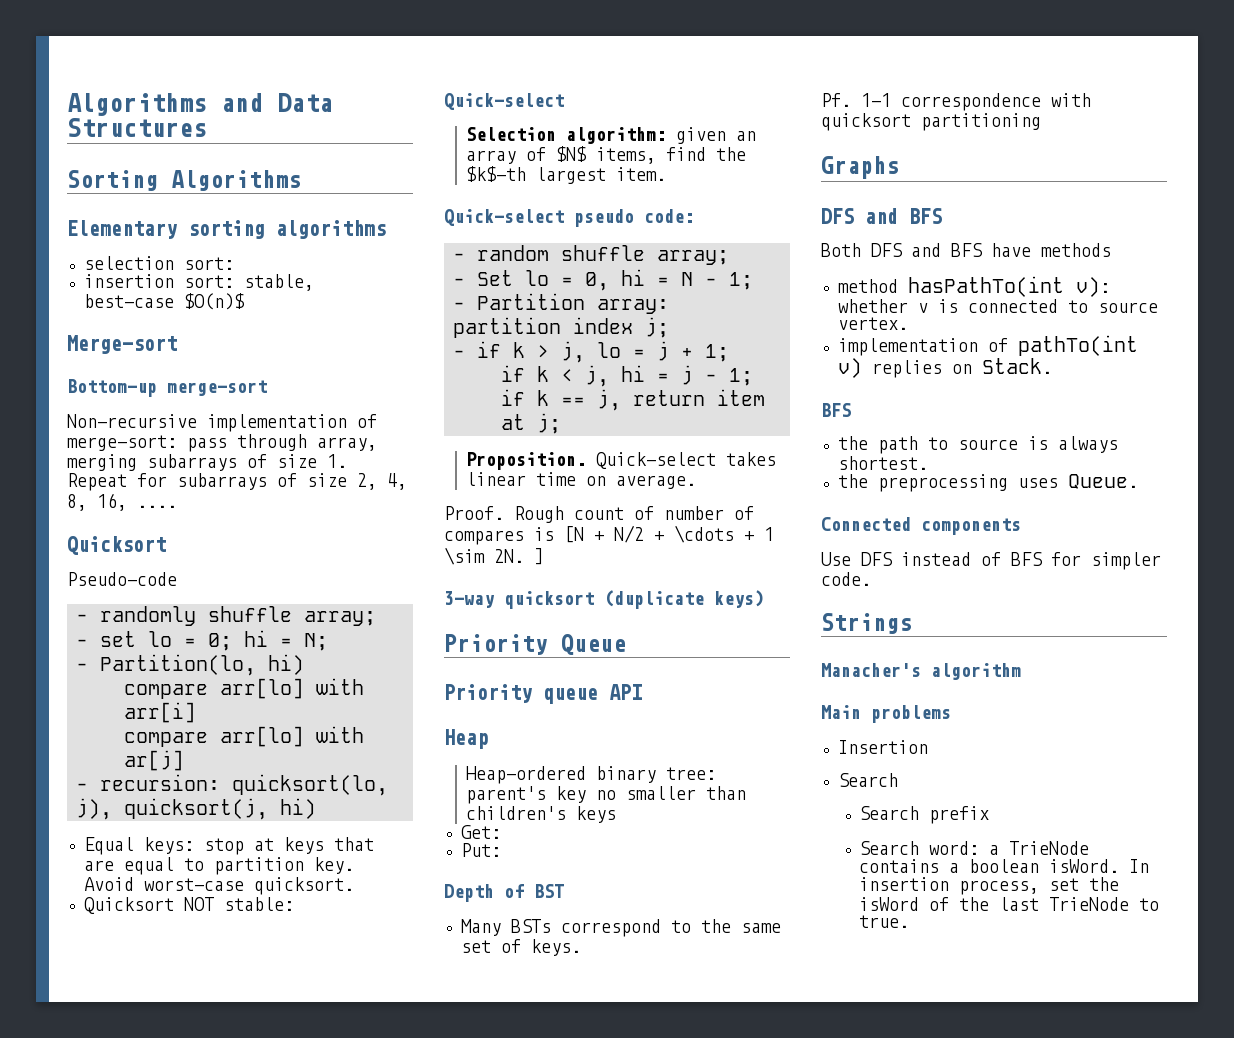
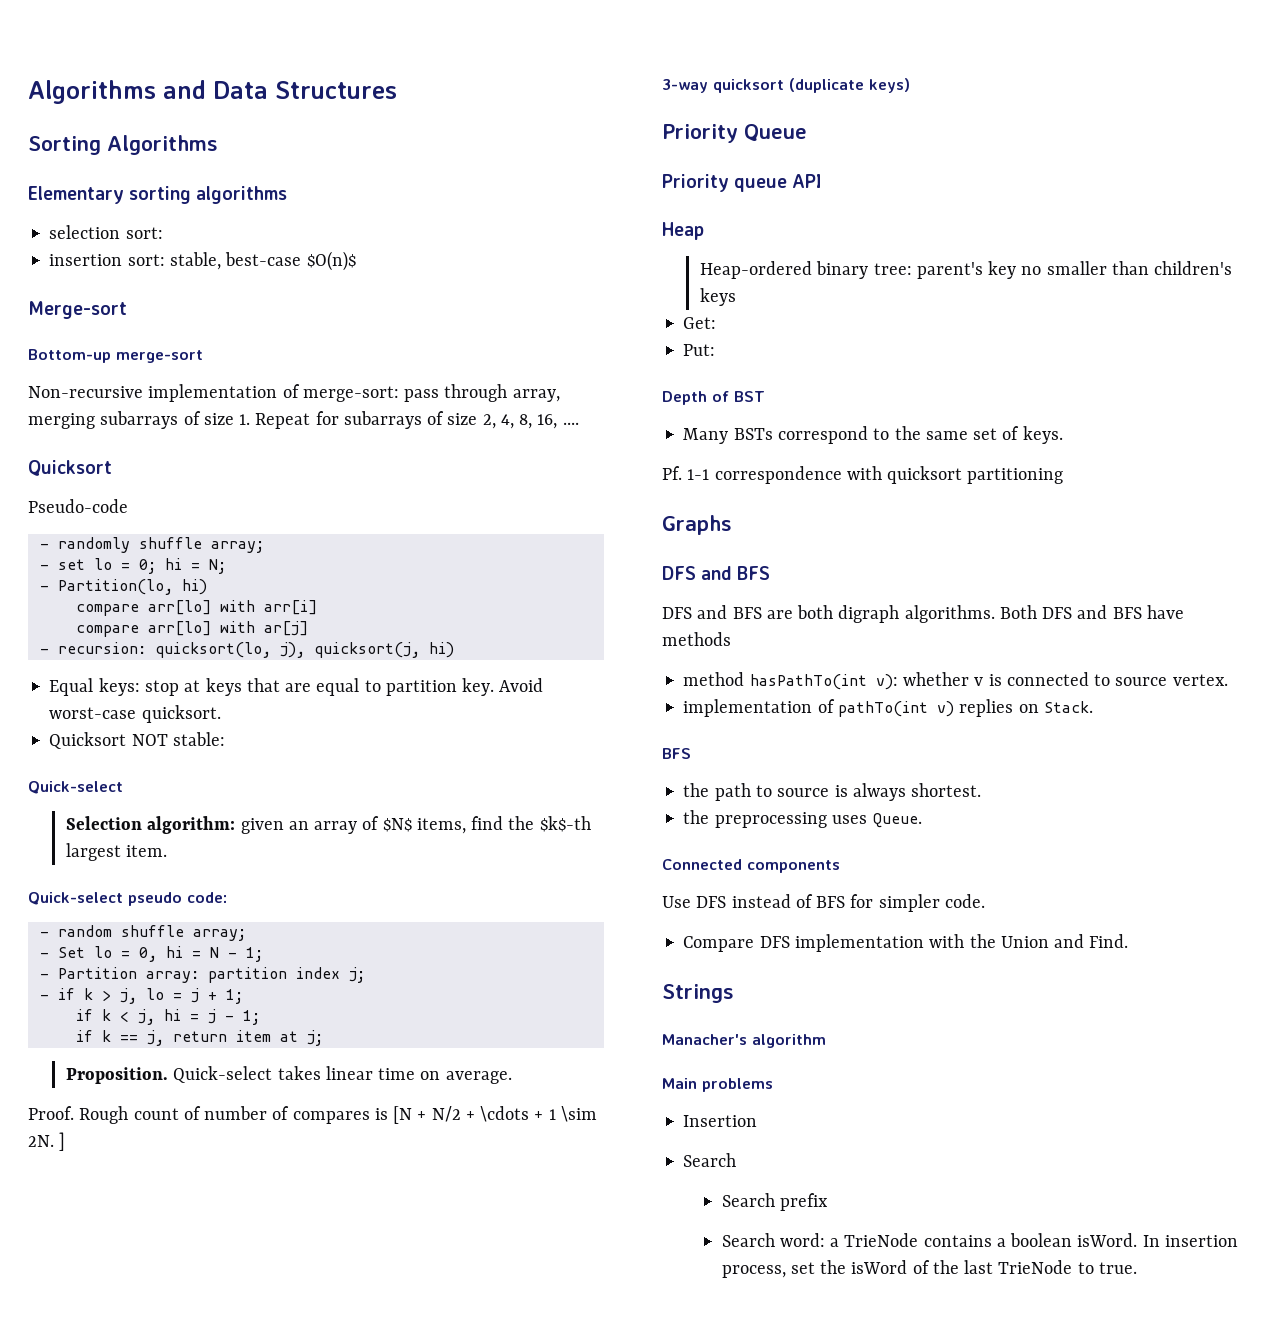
(942, 216) none -> [662,605,995,623] DFS and BFS are both digraph algorithms.
(871, 579) none -> [683,934,1129,952] // Compare DFS implementation with the Union and Find.

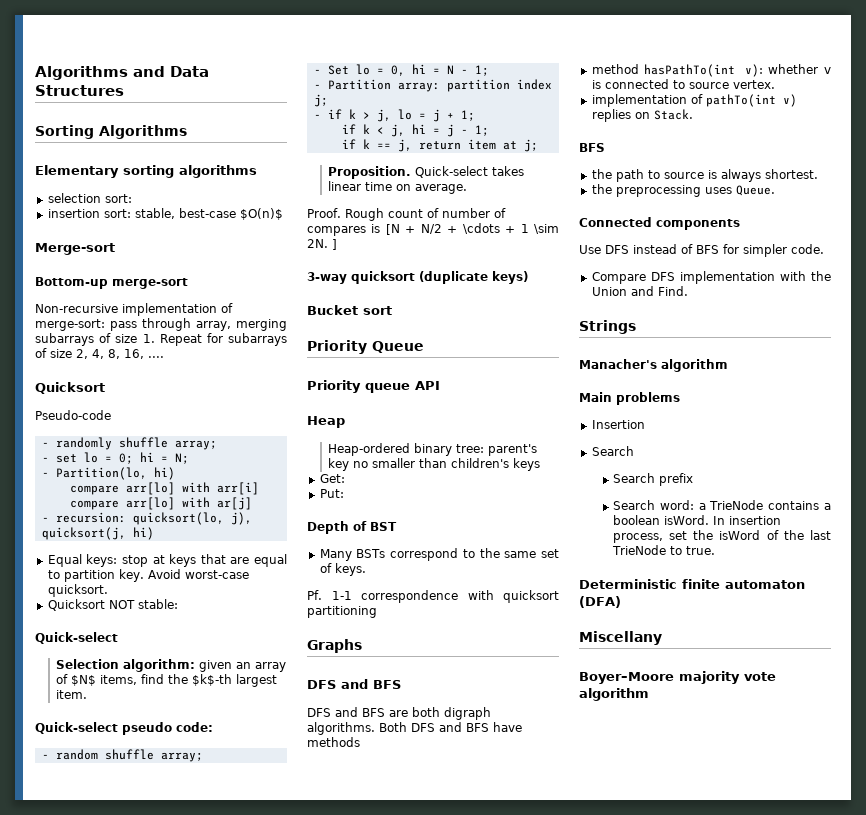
(910, 85) none -> [307,305,392,315] // Bucket sort
(1137, 1268) none -> [579,579,805,589] [579,596,621,608] [579,631,662,645] [579,671,776,684] [579,688,649,701] // Deterministic finite automaton (DFA) // Miscellany // Boyer–Moore majority vote algorithm

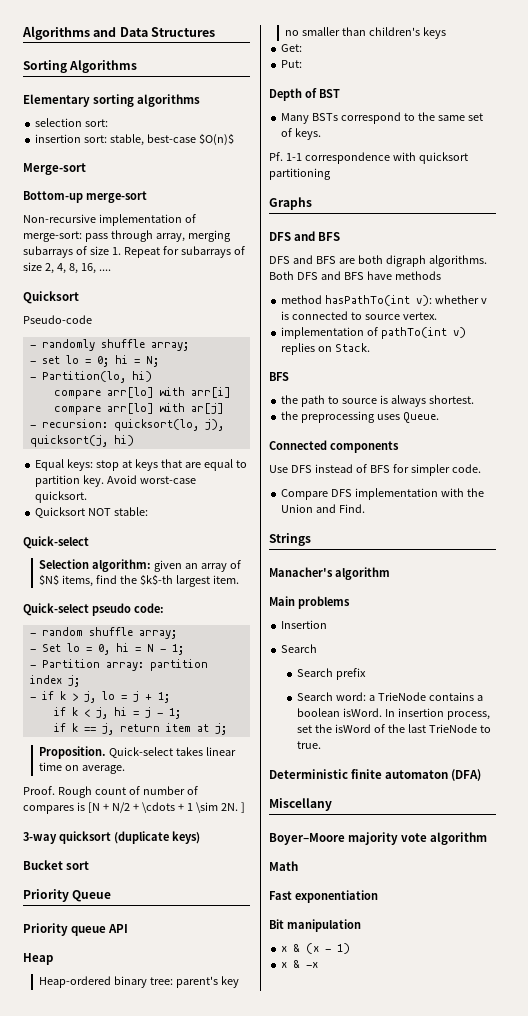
(649, 694) none -> [269,861,298,871] [269,890,378,903] [269,919,361,932] [281,943,351,954] [281,960,319,968] // Math // Fast exponentiation // Bit manipulation // x & (x - 1) // x & -x

